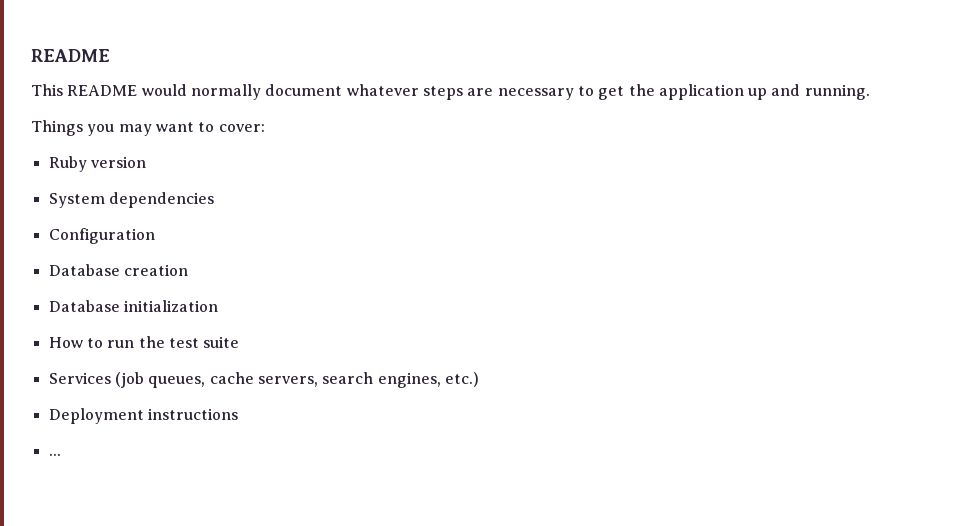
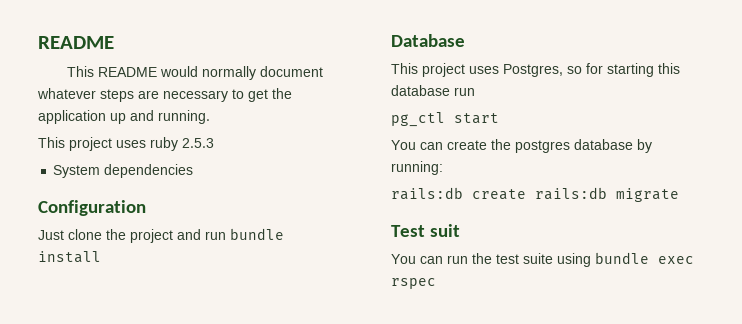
[31,120,265,136] [48,156,146,172] [48,192,214,208] [48,228,155,244] [48,264,188,276] [48,300,218,312] [48,336,240,348] [48,372,479,388] [48,408,238,424] [48,453,61,456] Things you may want to cover: // Ruby version // System dependencies // Configuration // Database creation // Database initialization // How to run the test suite // Services (job queues, cache servers, search engines, etc.) // Deployment instructions // ... -> [38,137,214,151] [53,164,194,178] [38,200,146,216] [38,228,284,243] [38,251,101,263] [391,34,465,47] [391,63,680,77] [391,85,475,96] [391,112,499,127] [391,139,652,153] [391,161,443,175] [391,187,679,202] [391,224,460,237] [391,252,694,267] [391,278,436,289] This project uses ruby 2.5.3 // System dependencies // Configuration // Just clone the project and run bundle install // Database // This project uses Postgres, so for starting this database run // pg_ctl start // You can create the postgres database by running: // rails:db create rails:db migrate // Test suit // You can run the test suite using bundle exec rspec

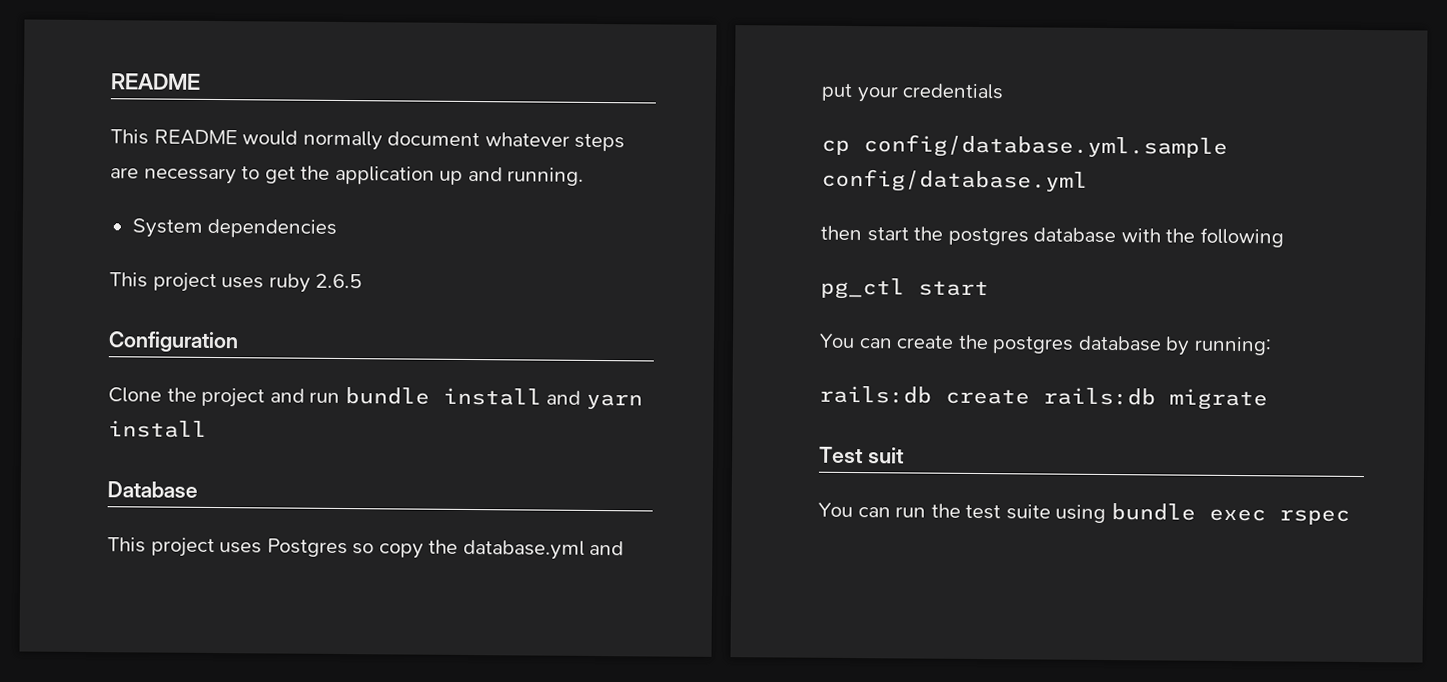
(210, 117) none -> [131,218,338,238] // System dependencies
[182,138,214,148] [53,164,194,178] 2.5.3 // System dependencies -> [315,273,363,289] 2.6.5
[38,229,102,240] Just clone -> [108,387,162,403] Clone
(101, 257) none -> [546,390,643,410] [108,420,207,438] and yarn install
[503,63,680,77] [391,85,475,96] Postgres, so for starting this database run -> [266,538,625,560] [821,83,1005,103] [821,134,1228,159] [821,168,1088,193] [820,225,1284,248] Postgres so copy the database.yml and put your credentials // cp config/database.yml.sample config/database.yml // then start the postgres database with the following

